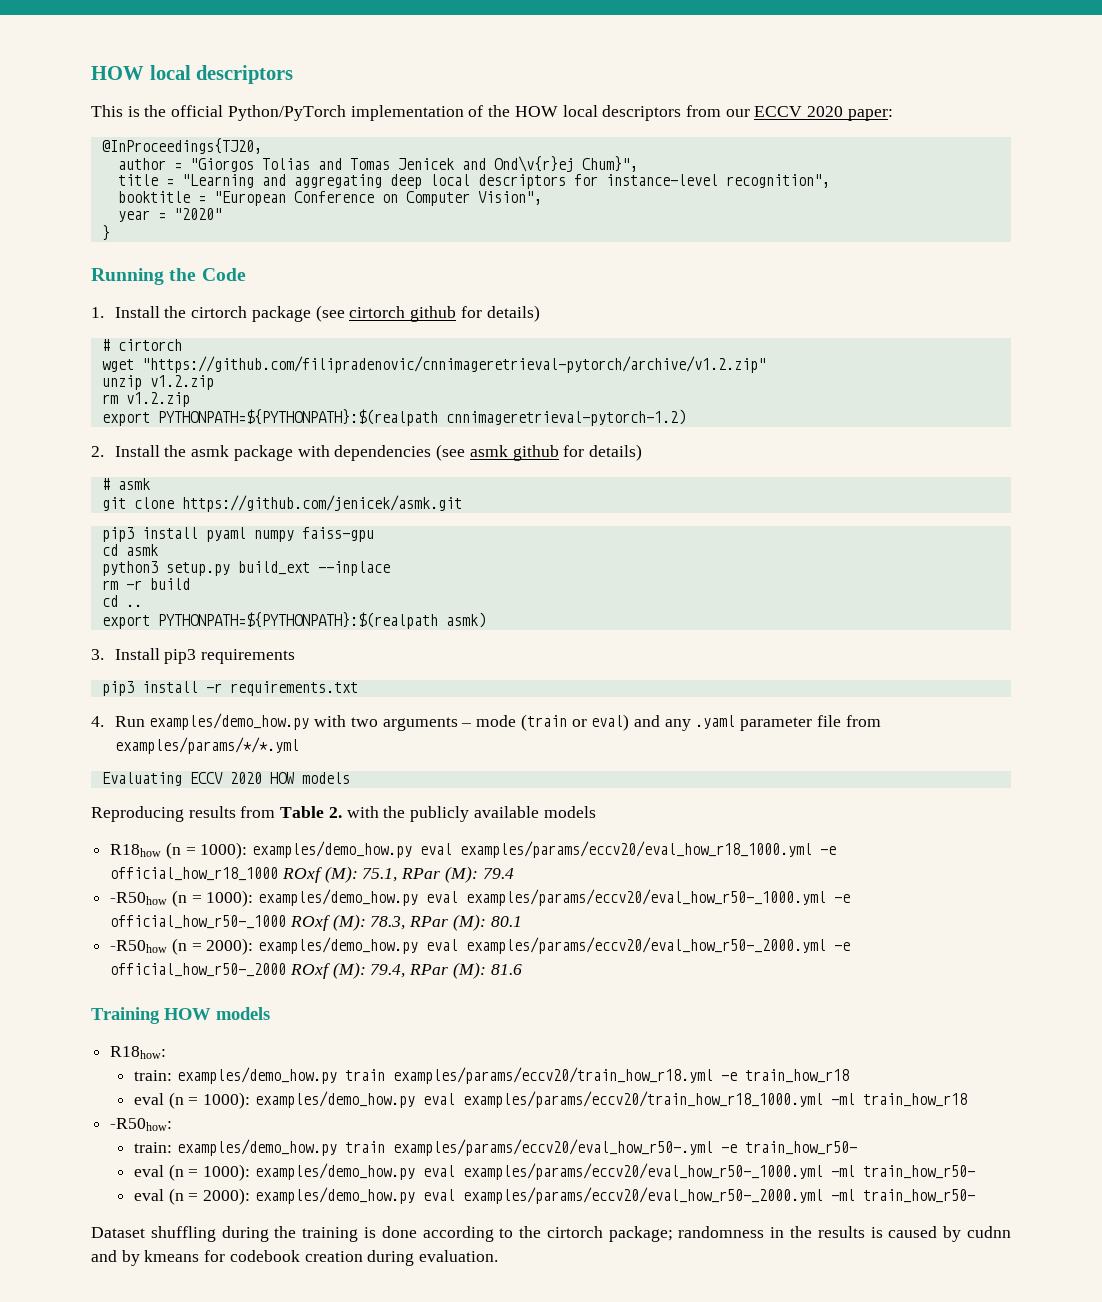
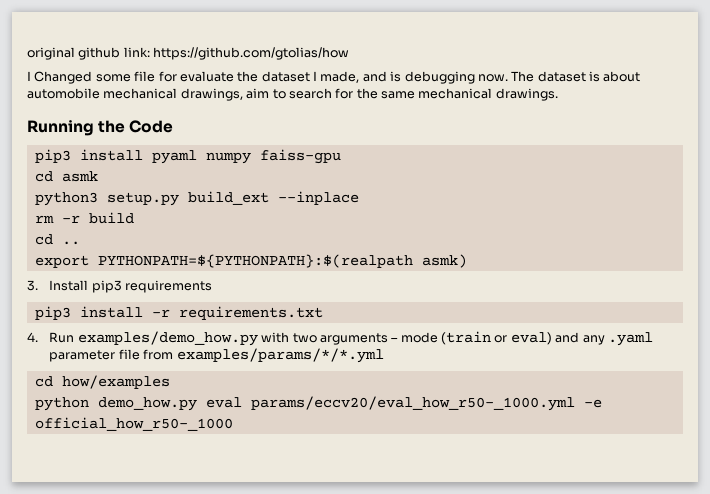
[91,65,294,84] [91,105,893,121] [101,138,262,154] [117,156,638,172] [117,174,830,189] [117,191,542,206] [117,208,222,222] [101,225,110,241] [91,268,246,285] [91,305,540,322] [101,339,182,351] [101,356,766,373] [101,375,214,390] [101,392,190,407] [101,409,686,426] [91,444,642,461] [101,478,150,490] [101,495,462,512] HOW local descriptors // This is the official Python/PyTorch implementation of the HOW local descriptors from our ECCV 2020 paper: // @InProceedings{TJ20, // author = "Giorgos Tolias and Tomas Jenicek and Ond\v{r}ej Chum}", // title = "Learning and aggregating deep local descriptors for instance-level recognition", // booktitle = "European Conference on Computer Vision", // year = "2020" // } // Running the Code // 1. Install the cirtorch package (see cirtorch github for details) // # cirtorch // wget "https://github.com/filipradenovic/cnnimageretrieval-pytorch/archive/v1.2.zip" // unzip v1.2.zip // rm v1.2.zip // export PYTHONPATH=${PYTHONPATH}:$(realpath cnnimageretrieval-pytorch-1.2) // 2. Install the asmk package with dependencies (see asmk github for details) // # asmk // git clone https://github.com/jenicek/asmk.git -> [27,47,350,60] [27,71,641,84] [27,88,558,101] [27,120,174,136] original github link: https://github.com/gtolias/how // I Changed some file for evaluate the dataset I made, and is debugging now. The dataset is about automobile mechanical drawings, aim to search for the same mechanical drawings. // Running the Code
[101,772,350,786] [91,806,596,822] [110,841,837,859] [110,866,514,883] [110,889,851,907] [110,914,522,931] [110,937,851,955] [110,962,522,979] [91,1007,270,1024] [110,1046,167,1059] [133,1067,849,1084] [133,1091,967,1109] [110,1118,173,1131] [133,1139,857,1156] [133,1163,975,1181] [133,1187,975,1205] [91,1226,1011,1242] [91,1250,499,1266] Evaluating ECCV 2020 HOW models // Reproducing results from Table 2. with the publicly available models // R18how (n = 1000): examples/demo_how.py eval examples/params/eccv20/eval_how_r18_1000.yml -e official_how_r18_1000 ROxf (M): 75.1, RPar (M): 79.4 // -R50how (n = 1000): examples/demo_how.py eval examples/params/eccv20/eval_how_r50-_1000.yml -e official_how_r50-_1000 ROxf (M): 78.3, RPar (M): 80.1 // -R50how (n = 2000): examples/demo_how.py eval examples/params/eccv20/eval_how_r50-_2000.yml -e official_how_r50-_2000 ROxf (M): 79.4, RPar (M): 81.6 // Training HOW models // R18how: // train: examples/demo_how.py train examples/params/eccv20/train_how_r18.yml -e train_how_r18 // eval (n = 1000): examples/demo_how.py eval examples/params/eccv20/train_how_r18_1000.yml -ml train_how_r18 // -R50how: // train: examples/demo_how.py train examples/params/eccv20/eval_how_r50-.yml -e train_how_r50- // eval (n = 1000): examples/demo_how.py eval examples/params/eccv20/eval_how_r50-_1000.yml -ml train_how_r50- // eval (n = 2000): examples/demo_how.py eval examples/params/eccv20/eval_how_r50-_2000.yml -ml train_how_r50- // Dataset shuffling during the training is done according to the cirtorch package; randomness in the results is caused by cudnn and by kmeans for codebook creation during evaluation. -> [34,375,170,389] [34,396,602,411] [34,417,233,431] cd how/examples // python demo_how.py eval params/eccv20/eval_how_r50-_1000.yml -e official_how_r50-_1000

